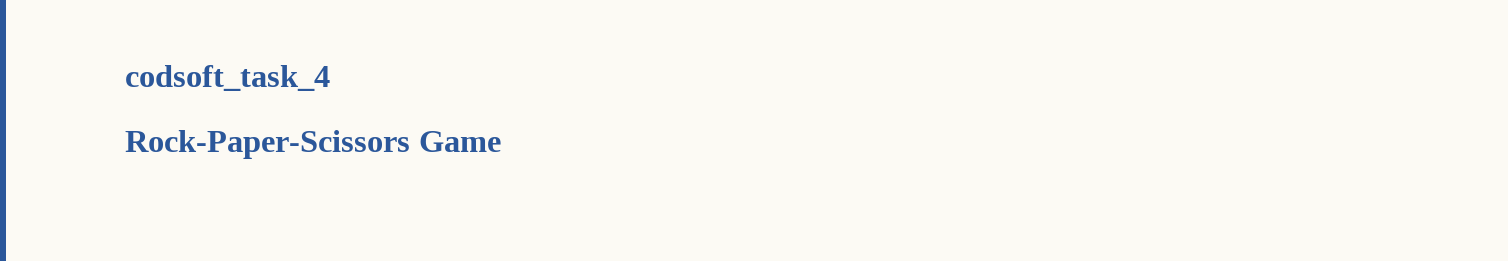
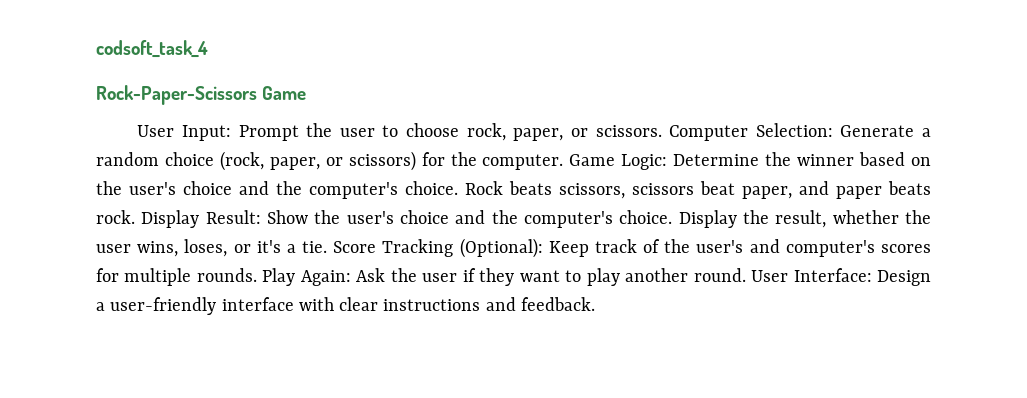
(501, 141) none -> [137,123,931,141] [96,151,931,171] [96,181,931,199] [96,210,932,228] [96,238,931,258] [96,268,932,286] [96,297,595,315] // User Input: Prompt the user to choose rock, paper, or scissors. Computer Selection: Generate a random choice (rock, paper, or scissors) for the computer. Game Logic: Determine the winner based on the user's choice and the computer's choice. Rock beats scissors, scissors beat paper, and paper beats rock. Display Result: Show the user's choice and the computer's choice. Display the result, whether the user wins, loses, or it's a tie. Score Tracking (Optional): Keep track of the user's and computer's scores for multiple rounds. Play Again: Ask the user if they want to play another round. User Interface: Design a user-friendly interface with clear instructions and feedback.

